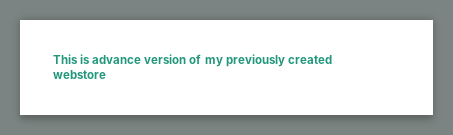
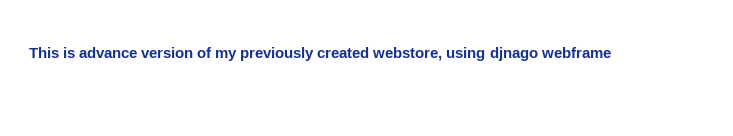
[53,70,106,79] webstore -> [372,47,611,61] webstore, using djnago webframe

